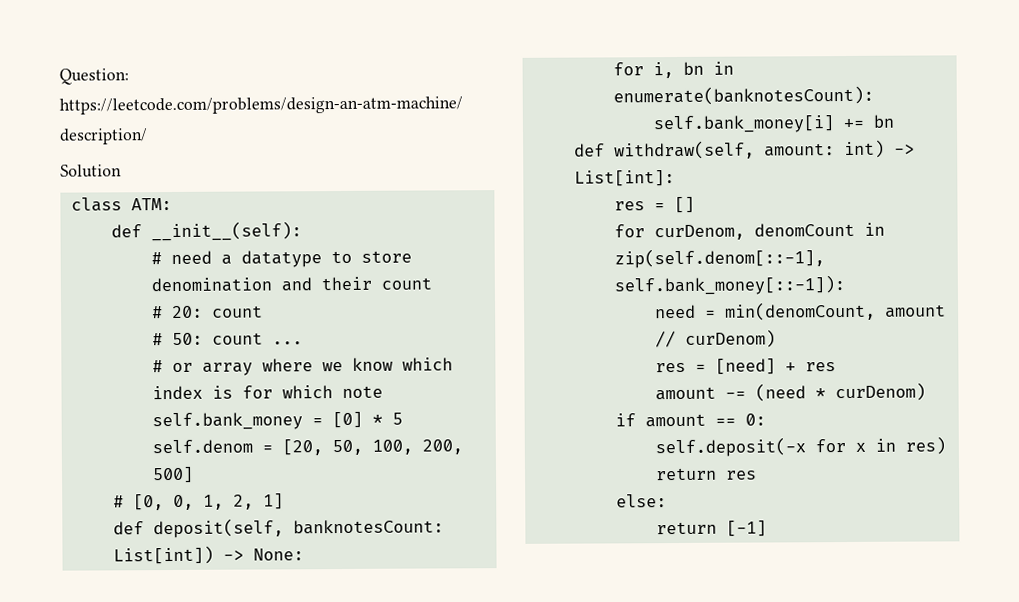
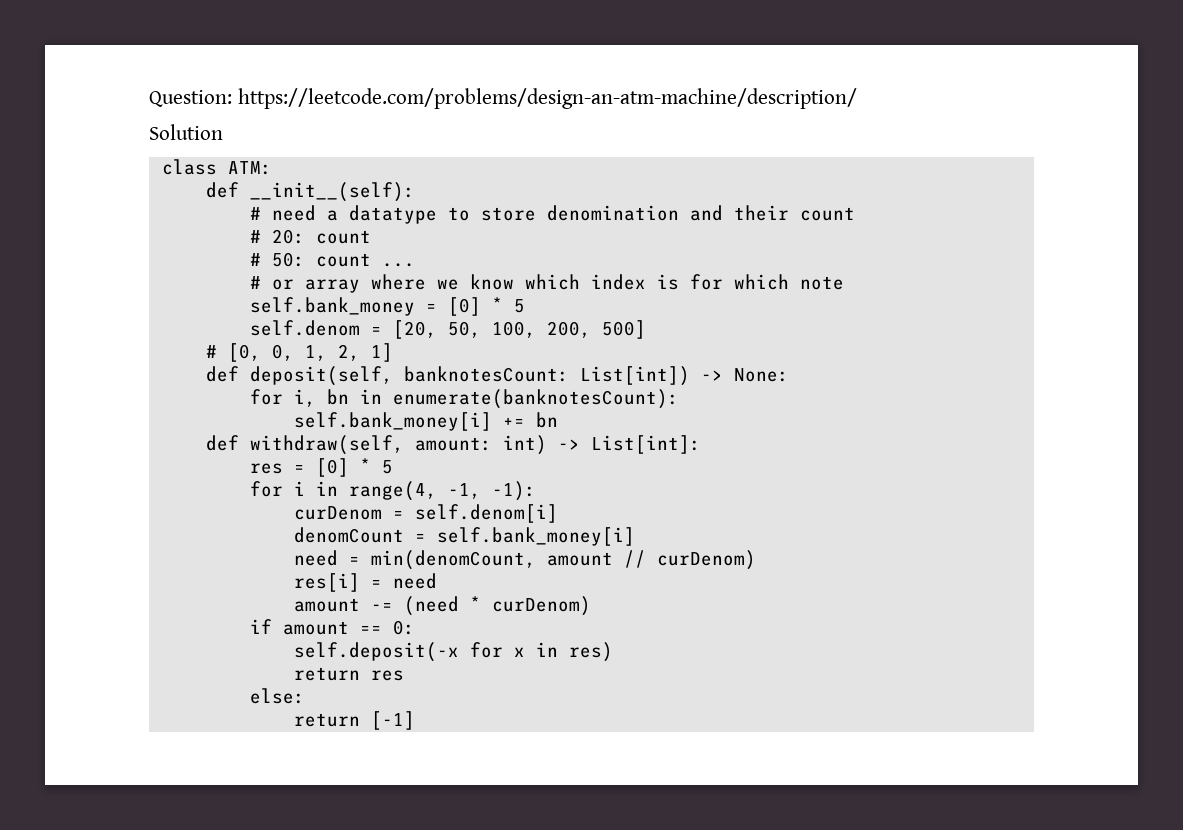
[673,196,695,214] [613,222,885,241] [613,248,825,269] [613,275,845,296] [] // for curDenom, denomCount in zip(self.denom[::-1], self.bank_money[::-1]): -> [315,458,393,477] [249,481,536,501] [293,504,558,523] [293,527,635,546] [0] * 5 // for i in range(4, -1, -1): // curDenom = self.denom[i] // denomCount = self.bank_money[i]
[654,358,836,375] res = [need] + res -> [293,573,437,592] res[i] = need

